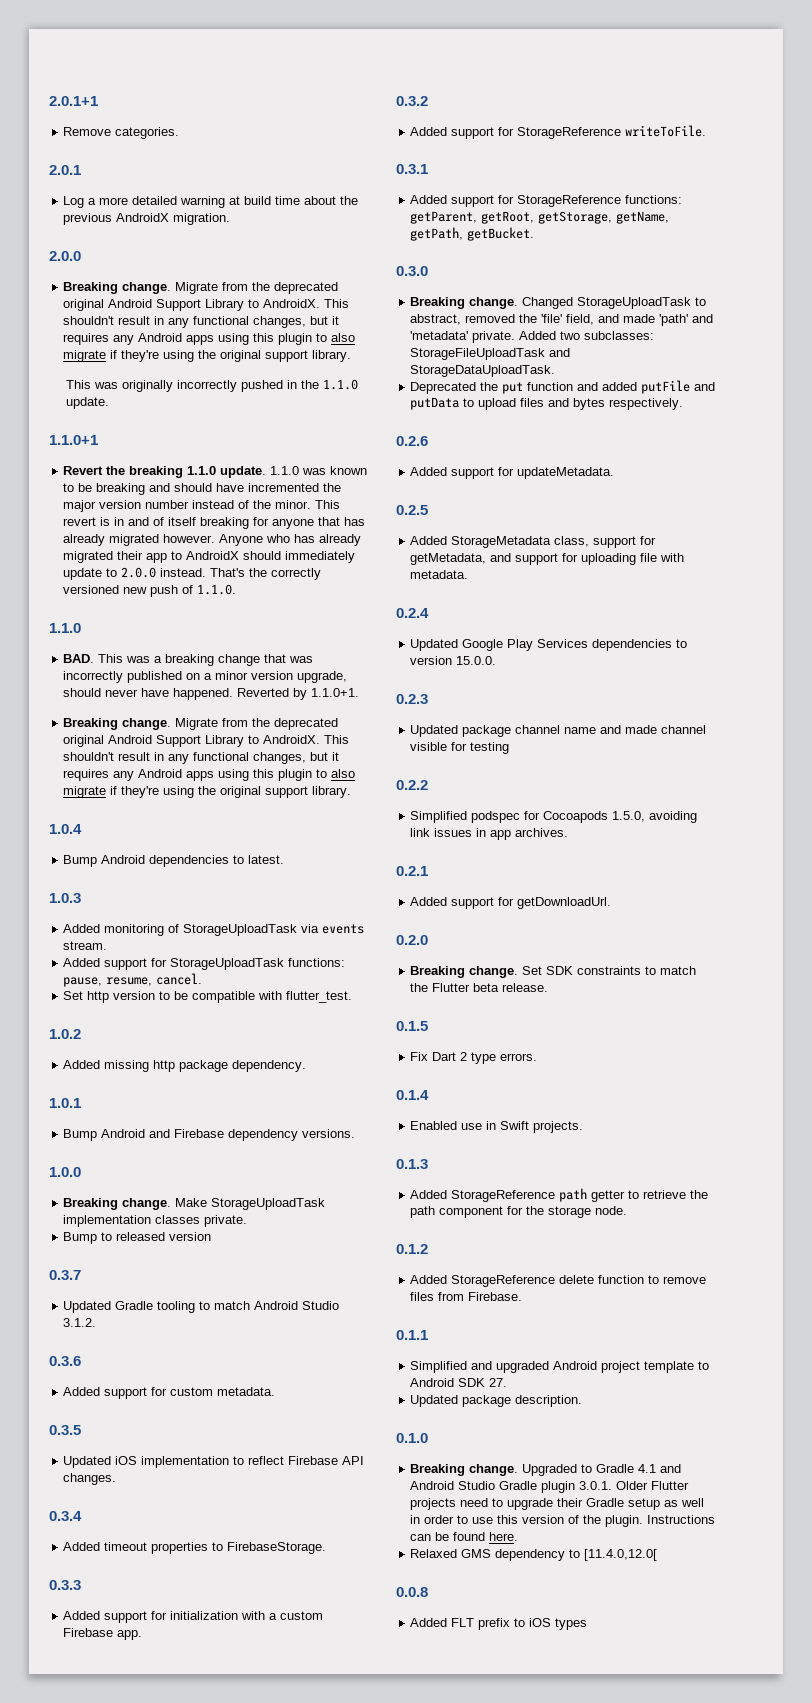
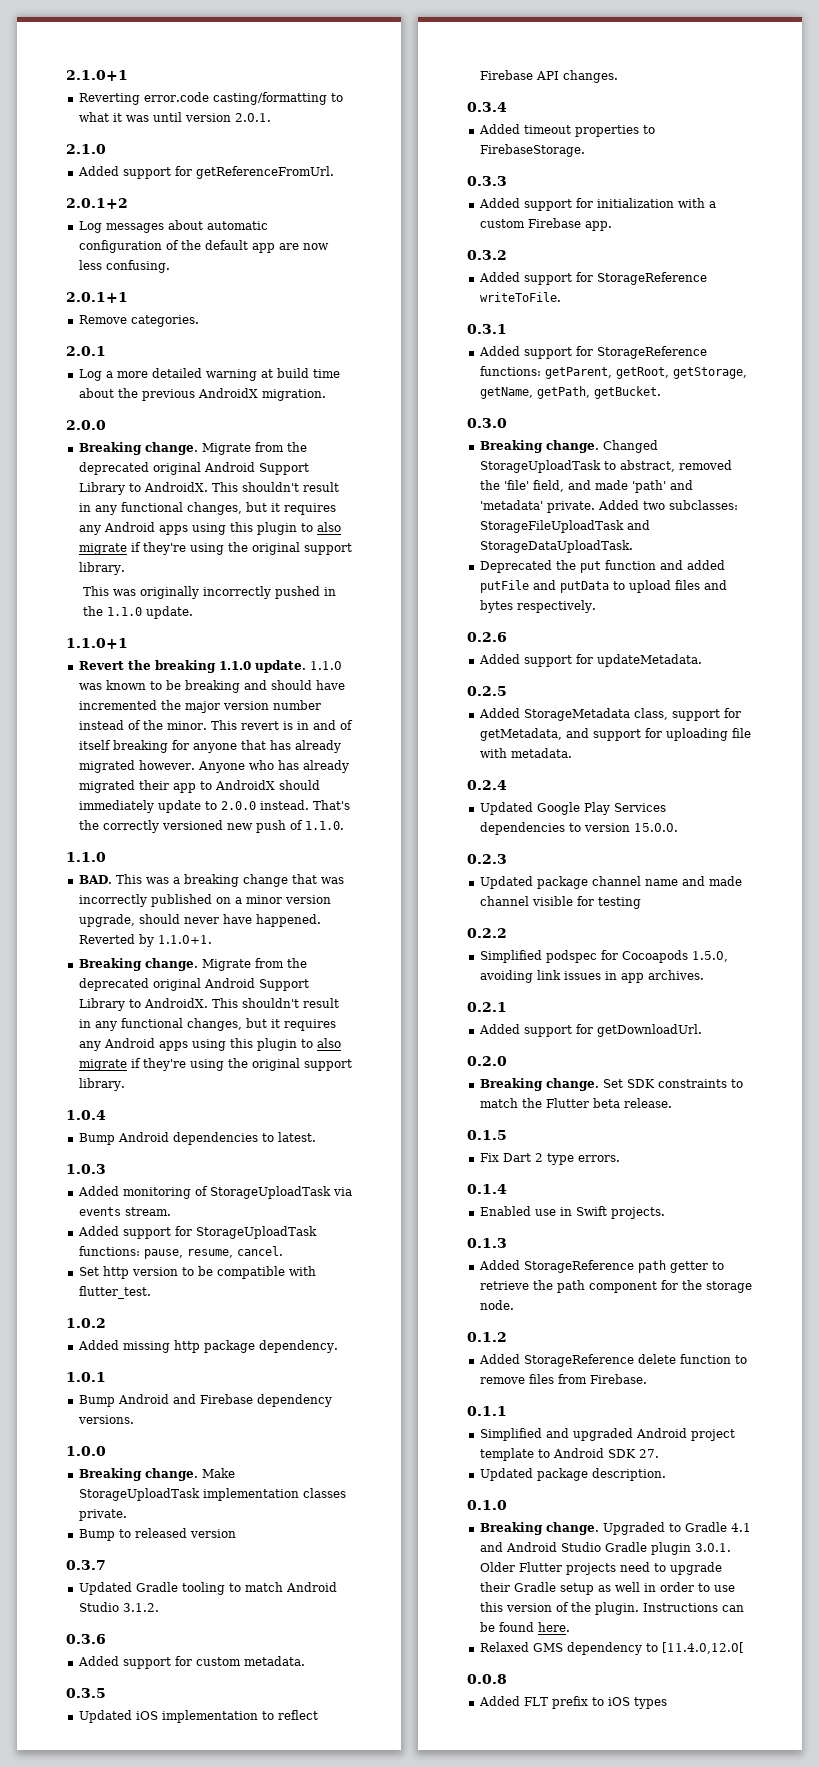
(49, 101) none -> [66,70,128,81] [78,92,343,105] [78,112,271,122] [66,144,106,154] [77,166,334,179] [66,198,128,209] [78,220,268,233] [78,240,329,253] [78,260,170,273] 2.1.0+1 // Reverting error.code casting/formatting to what it was until version 2.0.1. // 2.1.0 // Added support for getReferenceFromUrl. // 2.0.1+2 // Log messages about automatic configuration of the default app are now less confusing. //

